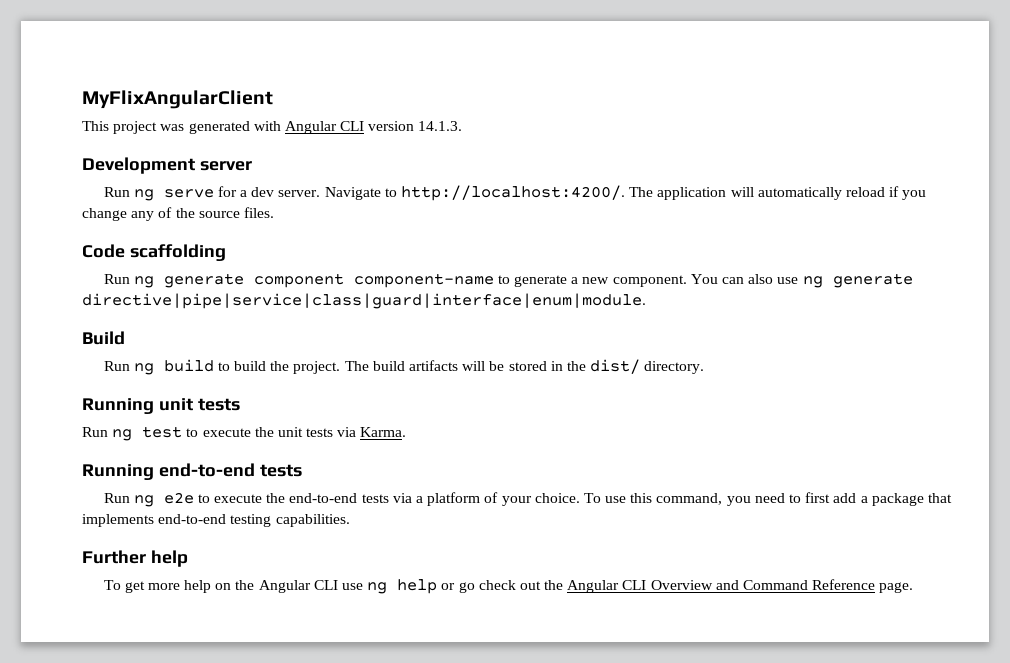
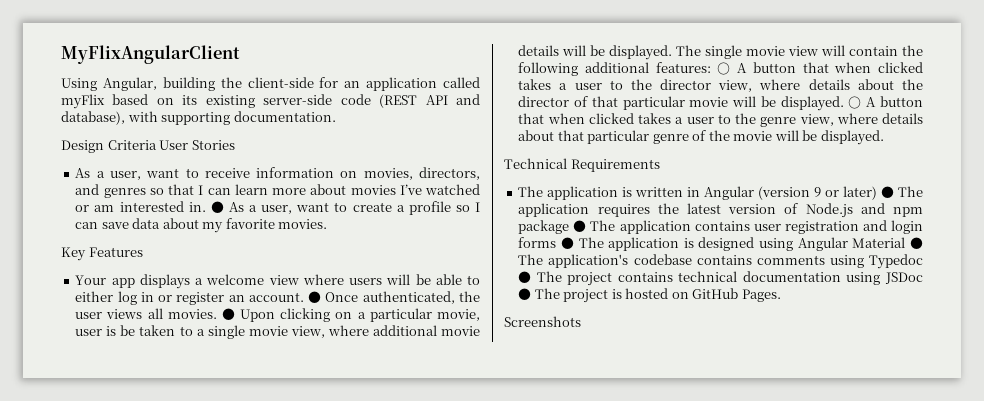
[82,121,463,134] [82,157,252,174] [103,185,927,201] [82,207,274,221] [82,244,226,261] [103,273,913,288] [82,293,646,309] [82,331,125,345] [103,359,705,375] [82,398,240,414] [82,426,407,441] [82,463,302,480] [103,492,952,507] [82,514,350,527] [82,550,188,567] [103,579,914,594] This project was generated with Angular CLI version 14.1.3. // Development server // Run ng serve for a dev server. Navigate to http://localhost:4200/. The application will automatically reload if you change any of the source files. // Code scaffolding // Run ng generate component component-name to generate a new component. You can also use ng generate directive|pipe|service|class|guard|interface|enum|module. // Build // Run ng build to build the project. The build artifacts will be stored in the dist/ directory. // Running unit tests // Run ng test to execute the unit tests via Karma. // Running end-to-end tests // Run ng e2e to execute the end-to-end tests via a platform of your choice. To use this command, you need to first add a package that implements end-to-end testing capabilities. // Further help // To get more help on the Angular CLI use ng help or go check out the Angular CLI Overview and Command Reference page. -> [61,77,480,91] [61,94,480,109] [61,111,336,125] [61,140,235,153] [75,167,480,180] [75,184,480,198] [75,201,480,215] [75,218,328,233] [61,247,143,261] [75,274,480,289] [75,291,480,305] [75,308,480,322] [75,325,480,339] [518,45,923,60] [518,62,923,76] [518,79,923,92] [518,96,923,111] [518,113,923,127] [518,130,884,145] [504,158,660,172] [518,186,924,200] [518,203,923,218] [518,220,923,234] [518,237,923,251] [518,254,923,269] [518,271,923,286] [518,288,781,303] [504,316,581,327] Using Angular, building the client-side for an application called myFlix based on its existing server-side code (REST API and database), with supporting documentation. // Design Criteria User Stories // As a user, want to receive information on movies, directors, and genres so that I can learn more about movies I’ve watched or am interested in. ● As a user, want to create a profile so I can save data about my favorite movies. // Key Features // Your app displays a welcome view where users will be able to either log in or register an account. ● Once authenticated, the user views all movies. ● Upon clicking on a particular movie, user is be taken to a single movie view, where additional movie details will be displayed. The single movie view will contain the following additional features: ○ A button that when clicked takes a user to the director view, where details about the director of that particular movie will be displayed. ○ A button that when clicked takes a user to the genre view, where details about that particular genre of the movie will be displayed. // Technical Requirements // The application is written in Angular (version 9 or later) ● The application requires the latest version of Node.js and npm package ● The application contains user registration and login forms ● The application is designed using Angular Material ● The application's codebase contains comments using Typedoc ● The project contains technical documentation using JSDoc ● The project is hosted on GitHub Pages. // Screenshots

